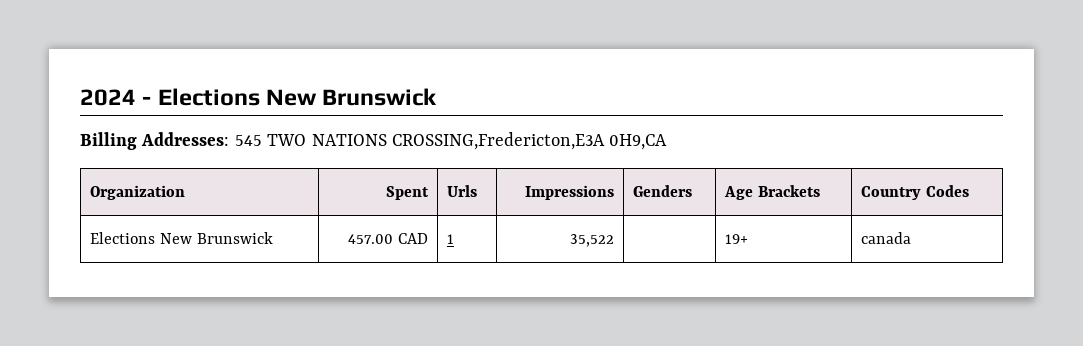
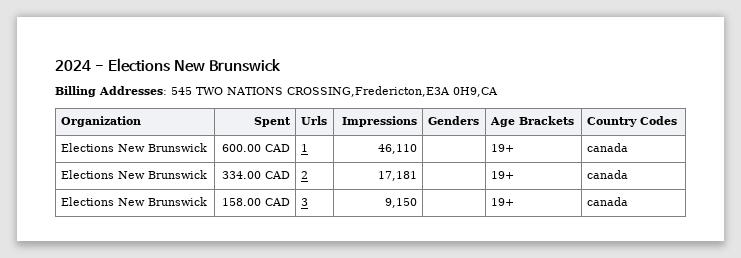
[348,234,394,244] 457.00 -> [222,144,262,152] 600.00
[570,234,615,247] [724,234,748,244] [860,232,911,244] 35,522 | | 19+ | canada -> [378,144,418,154] [490,144,514,152] [586,143,628,152] [60,170,207,179] [222,171,291,179] [300,171,308,179] [378,171,418,181] [490,171,514,179] [586,170,628,179] [60,197,207,206] [222,198,291,206] [300,198,308,206] [385,198,418,208] [490,198,514,206] [586,197,628,206] 46,110 | | 19+ | canada // Elections New Brunswick | 334.00 CAD | 2 | 17,181 | | 19+ | canada // Elections New Brunswick | 158.00 CAD | 3 | 9,150 | | 19+ | canada

